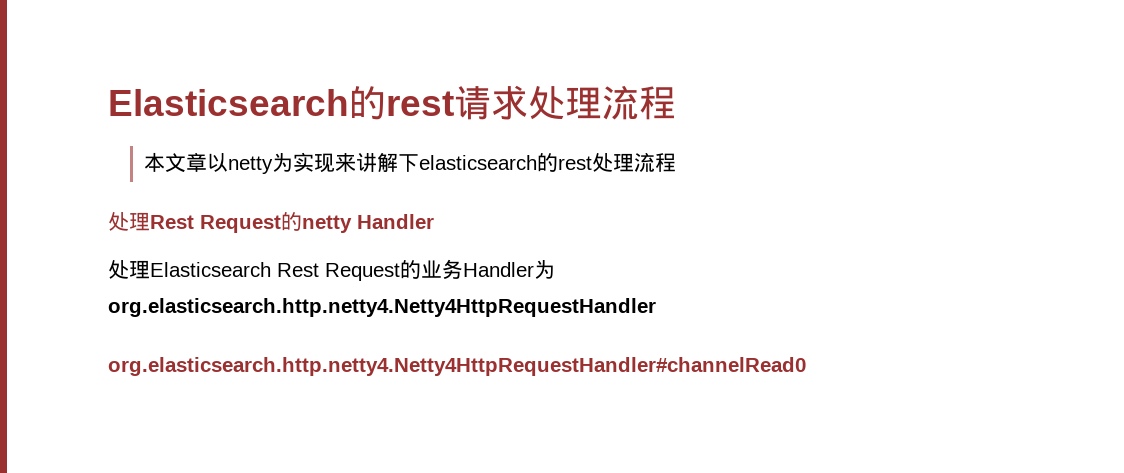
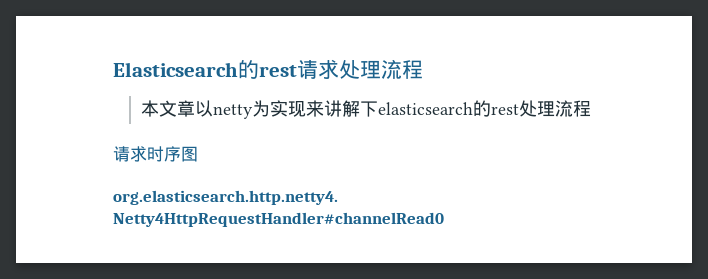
[108,211,434,233] [108,259,555,281] [108,298,656,317] 处理Rest Request的netty Handler // 处理Elasticsearch Rest Request的业务Handler为org.elasticsearch.http.netty4.Netty4HttpRequestHandler -> [113,146,198,162] 请求时序图

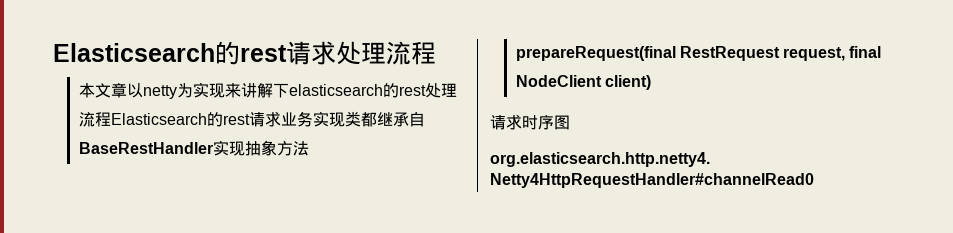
(592, 108) none -> [110,111,425,127] [78,140,309,156] [515,46,882,61] [515,75,651,90] Elasticsearch的rest请求业务实现类都继承自BaseRestHandler实现抽象方法prepareRequest(final RestRequest request, final NodeClient client)

